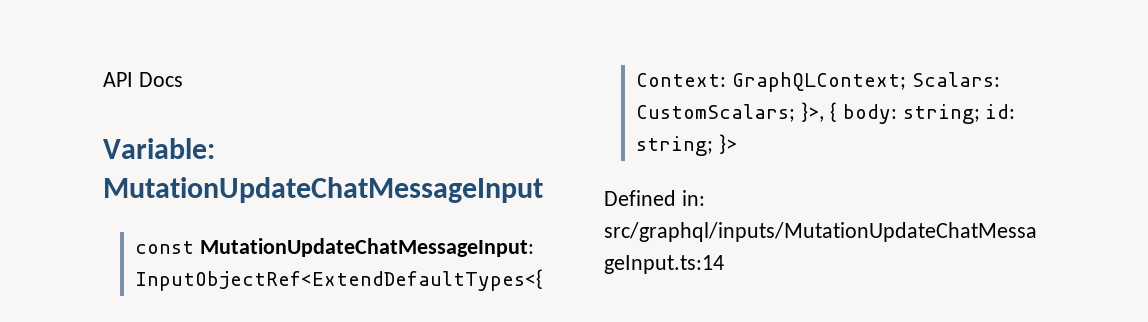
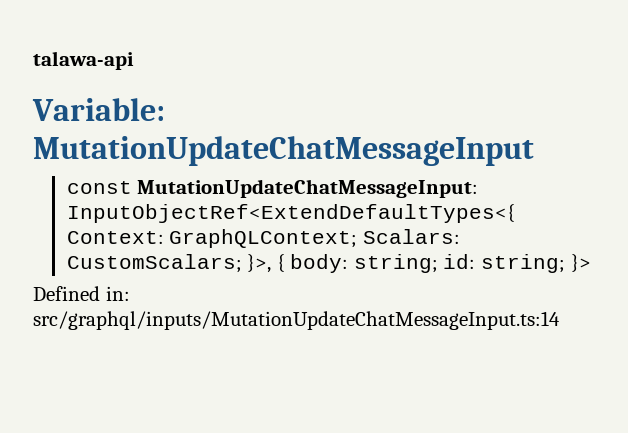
[103,72,183,87] API Docs -> [33,51,134,70] talawa-api

